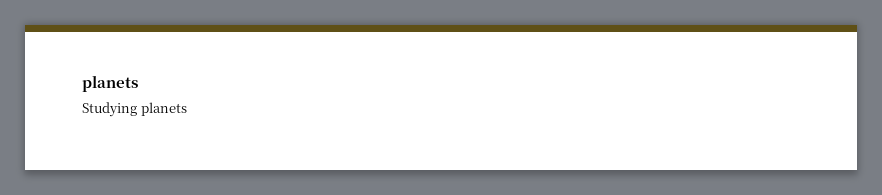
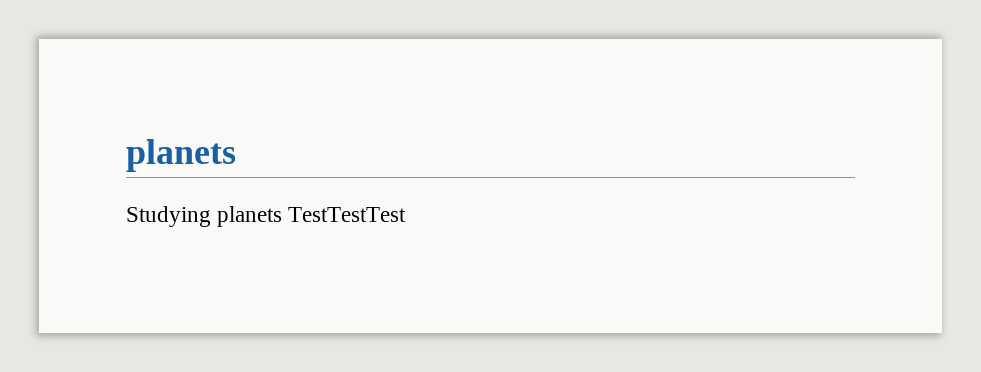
(187, 109) none -> [288,207,407,222] TestTestTest

